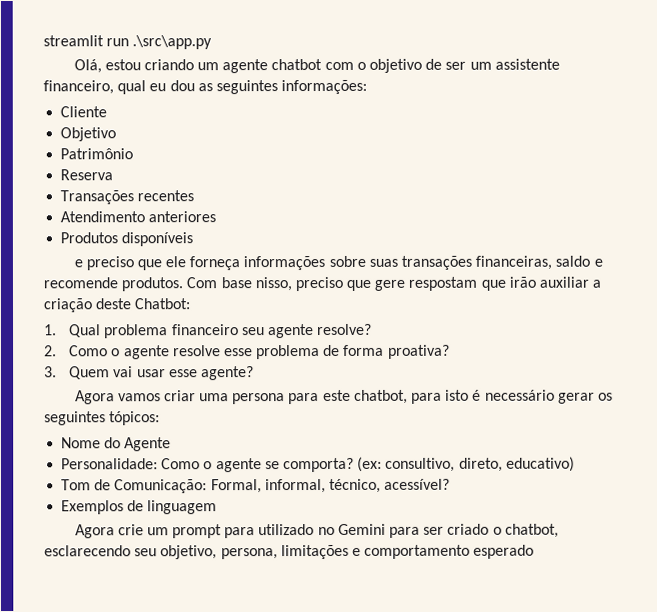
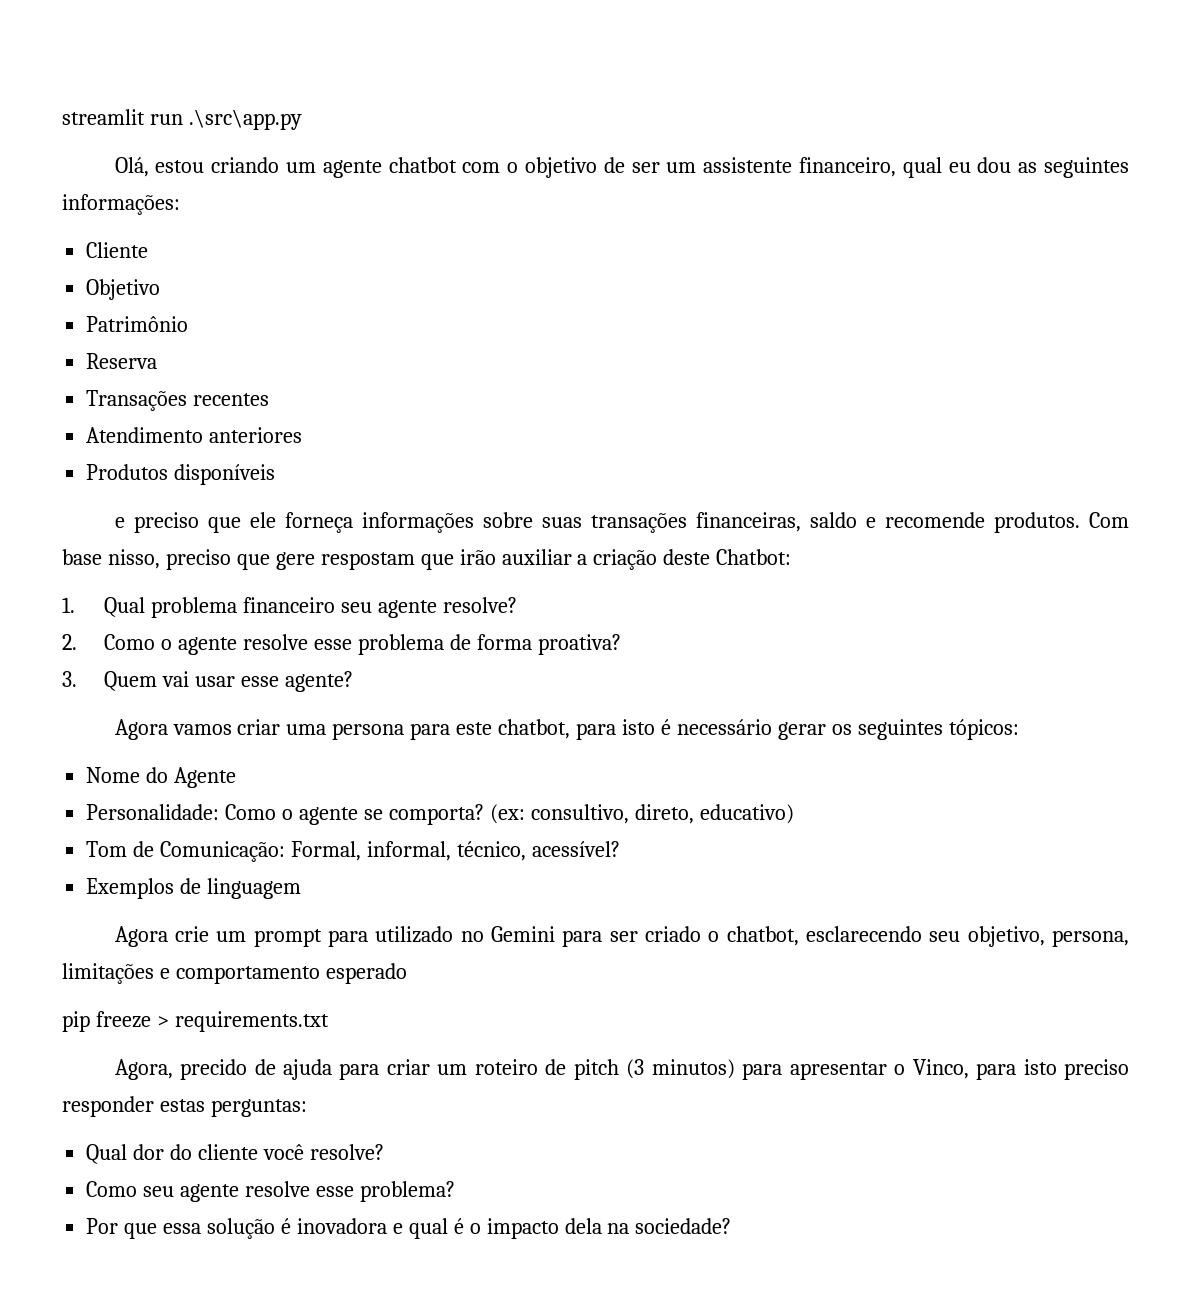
(535, 551) none -> [62,1011,329,1032] [114,1059,1129,1080] [62,1096,307,1117] [86,1144,384,1164] [86,1181,455,1202] [86,1218,732,1239] // pip freeze > requirements.txt // Agora, precido de ajuda para criar um roteiro de pitch (3 minutos) para apresentar o Vinco, para isto preciso responder estas perguntas: // Qual dor do cliente você resolve? // Como seu agente resolve esse problema? // Por que essa solução é inovadora e qual é o impacto dela na sociedade?

